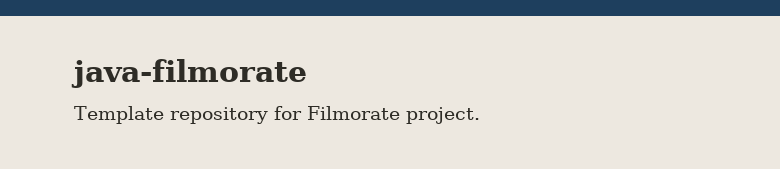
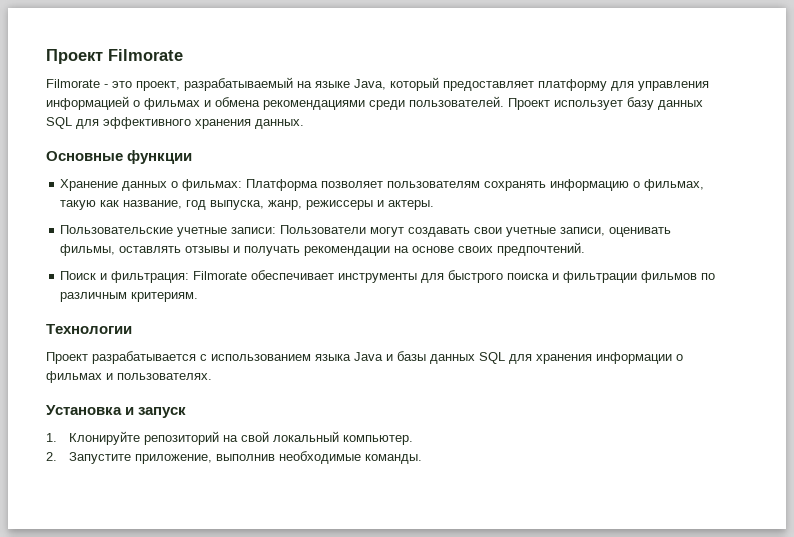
[71,59,307,88] [74,106,480,124] java-filmorate // Template repository for Filmorate project. -> [46,49,183,64] [46,77,709,91] [46,96,703,110] [46,117,304,129] [46,150,193,164] [60,179,705,191] [60,200,435,210] [60,225,672,237] [60,242,586,256] [60,270,716,283] [60,292,199,302] [46,324,132,334] [46,351,683,364] [46,371,212,383] [46,405,187,418] [46,431,413,445] [46,451,422,464] Проект Filmorate // Filmorate - это проект, разрабатываемый на языке Java, который предоставляет платформу для управления информацией о фильмах и обмена рекомендациями среди пользователей. Проект использует базу данных SQL для эффективного хранения данных. // Основные функции // Хранение данных о фильмах: Платформа позволяет пользователям сохранять информацию о фильмах, такую как название, год выпуска, жанр, режиссеры и актеры. // Пользовательские учетные записи: Пользователи могут создавать свои учетные записи, оценивать фильмы, оставлять отзывы и получать рекомендации на основе своих предпочтений. // Поиск и фильтрация: Filmorate обеспечивает инструменты для быстрого поиска и фильтрации фильмов по различным критериям. // Технологии // Проект разрабатывается с использованием языка Java и базы данных SQL для хранения информации о фильмах и пользователях. // Установка и запуск // 1. Клонируйте репозиторий на свой локальный компьютер. // 2. Запустите приложение, выполнив необходимые команды.

